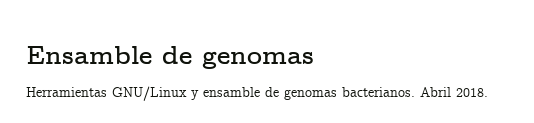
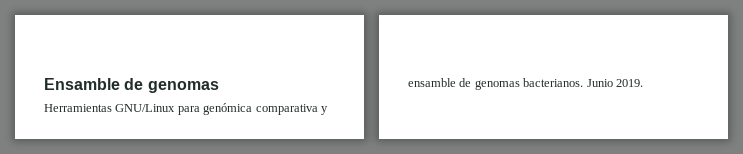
(187, 93) none -> [177,103,318,115] para genómica comparativa
[420,87,488,97] Abril 2018. -> [586,79,643,87] Junio 2019.

